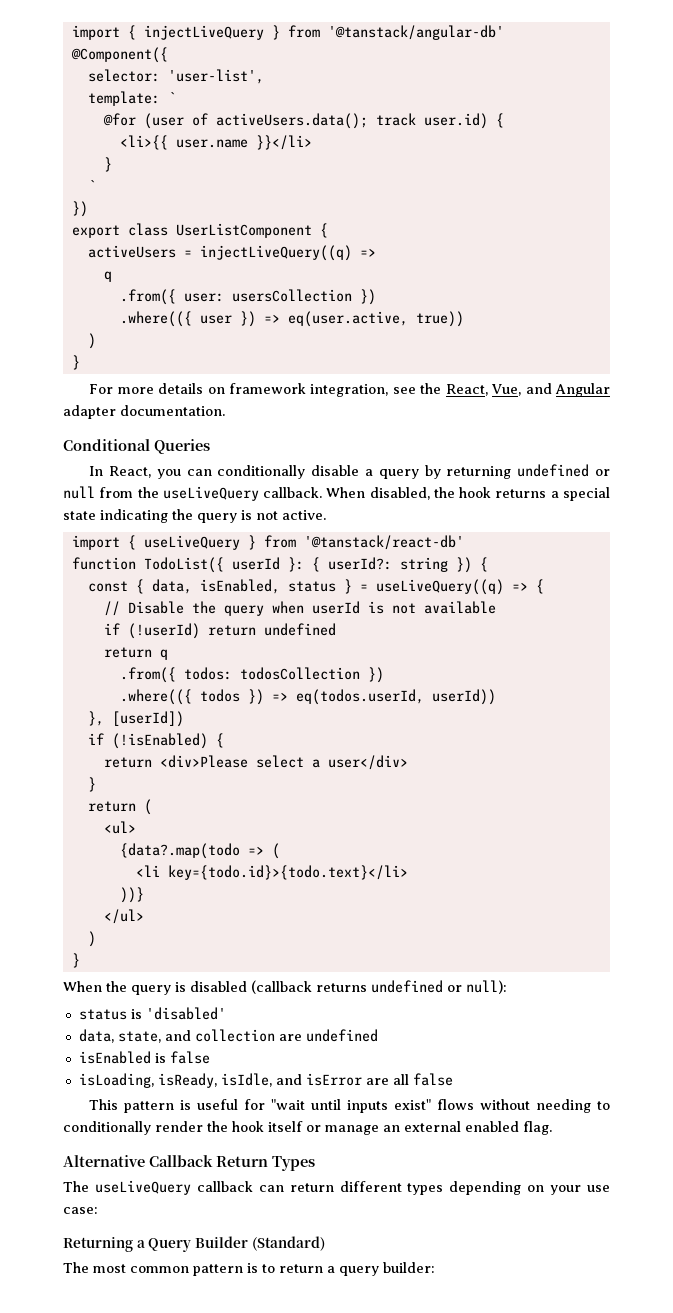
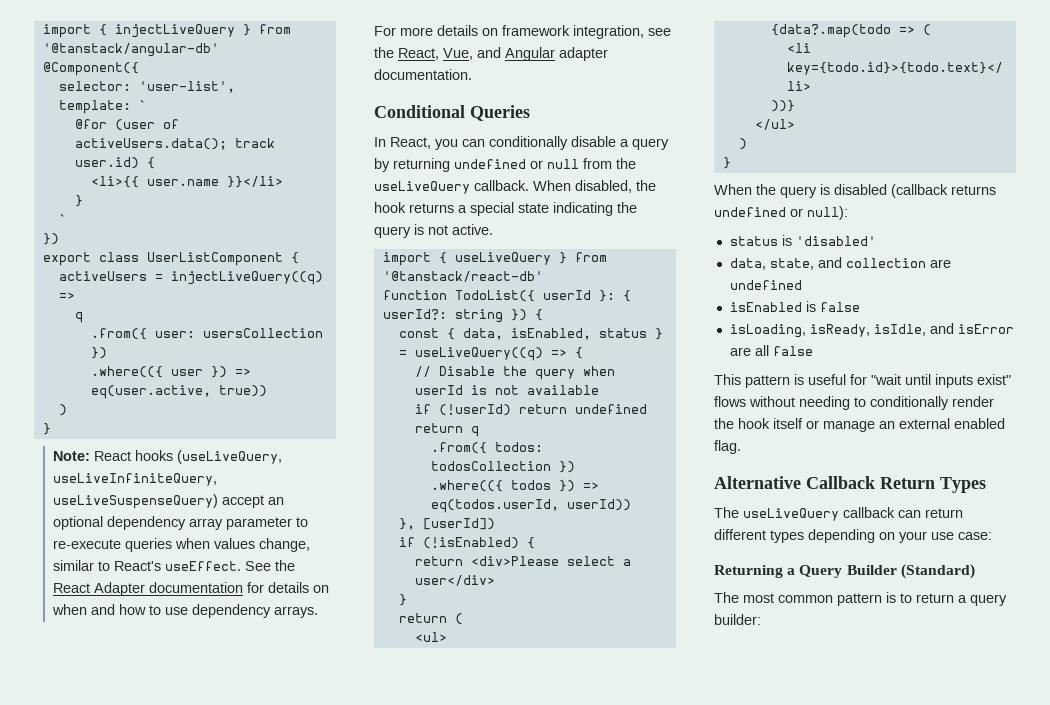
(80, 362) none -> [53,450,283,464] [53,473,218,486] [53,494,285,509] [53,516,309,530] [53,538,311,552] [53,560,296,571] [53,582,330,596] [52,604,319,618] // Note: React hooks (useLiveQuery, useLiveInfiniteQuery, useLiveSuspenseQuery) accept an optional dependency array parameter to re-execute queries when values change, similar to React's useEffect. See the React Adapter documentation for details on when and how to use dependency arrays.

